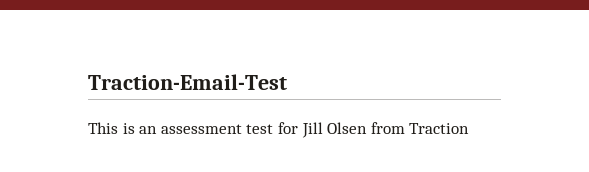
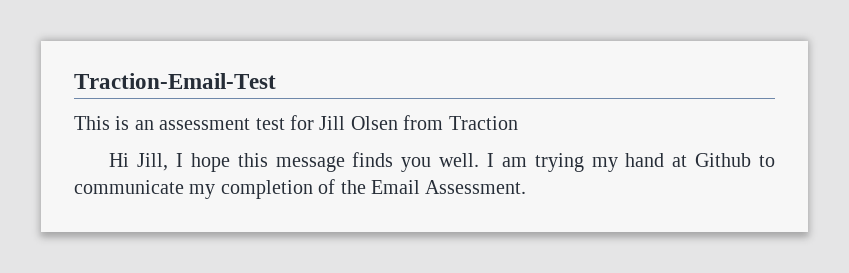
(470, 128) none -> [109,152,775,172] [74,179,527,199] // Hi Jill, I hope this message finds you well. I am trying my hand at Github to communicate my completion of the Email Assessment.

